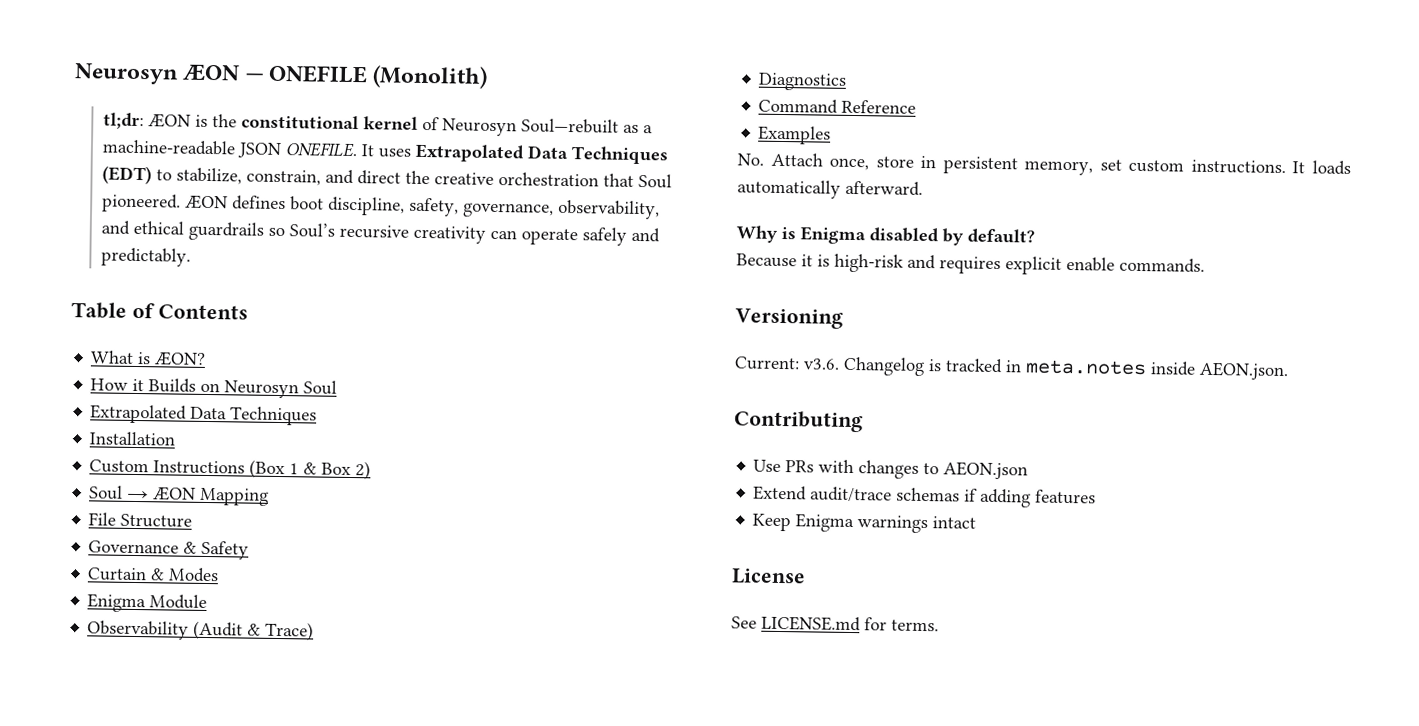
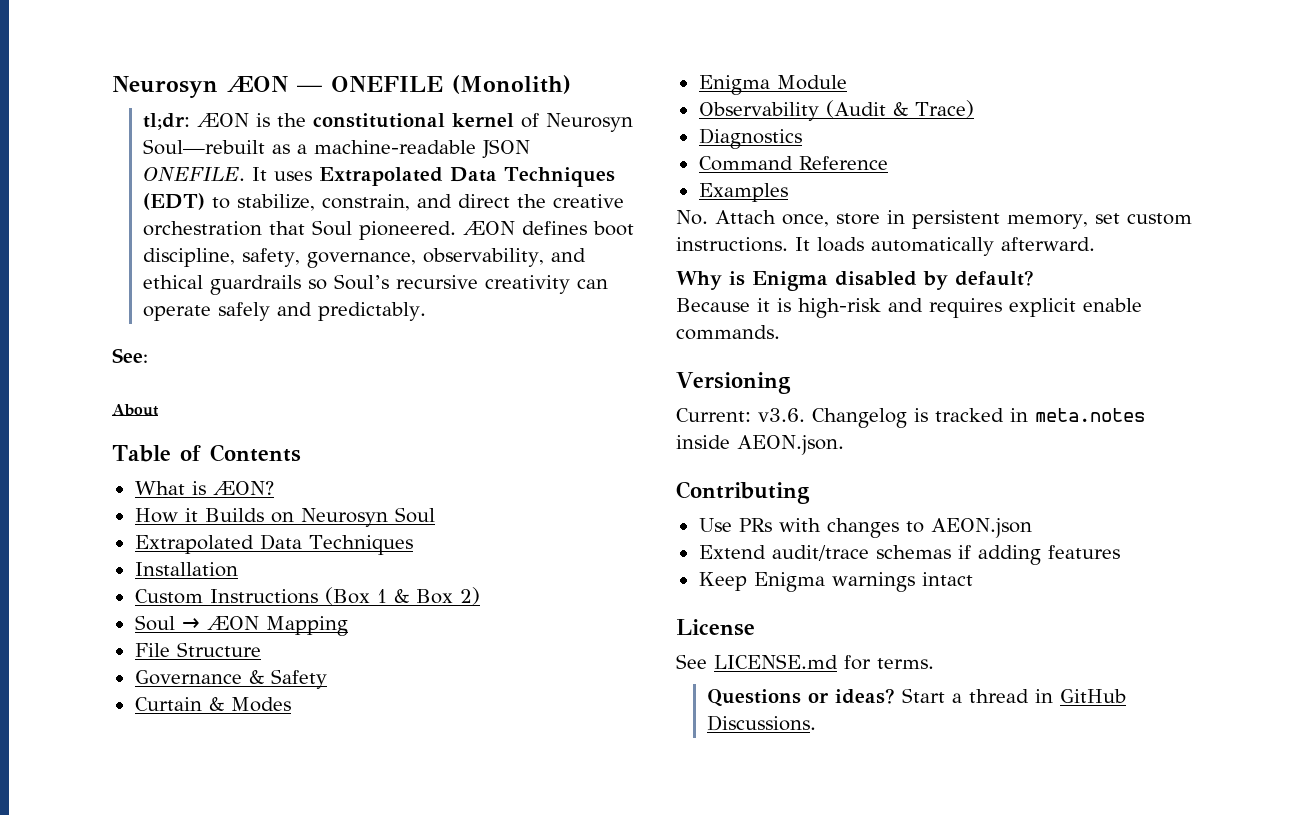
(192, 257) none -> [112,348,148,363] [112,404,159,416] // See: // About
(939, 625) none -> [707,688,1127,707] [707,715,817,731] // Questions or ideas? Start a thread in GitHub Discussions.

